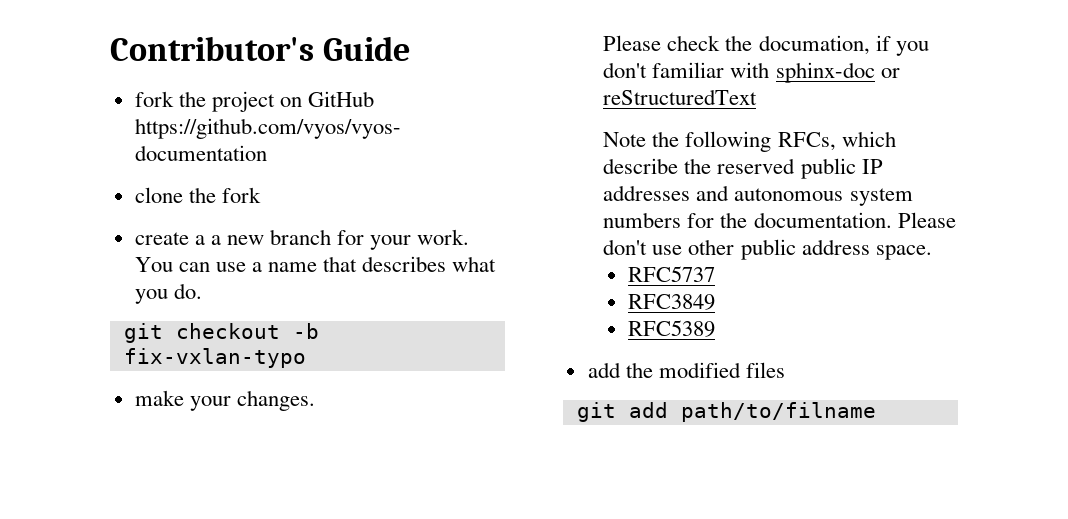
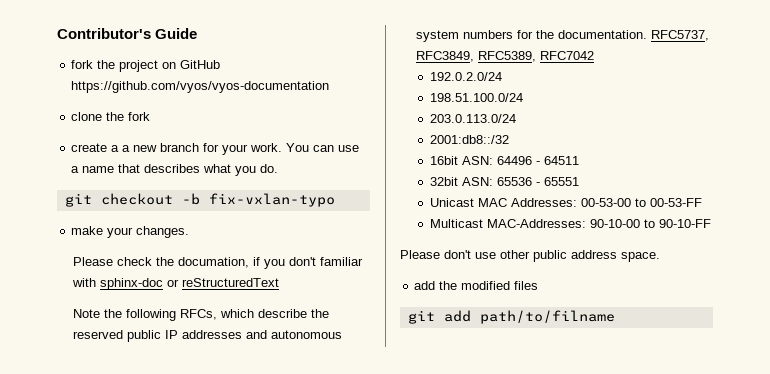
(892, 220) none -> [650,30,709,41] [415,51,594,62] [430,72,503,81] [430,93,524,102] [430,114,517,123] [430,135,510,144] [430,156,580,165] [430,177,580,186] [430,198,703,207] [430,219,712,228] RFC5737, RFC3849, RFC5389, RFC7042 // 192.0.2.0/24 // 198.51.100.0/24 // 203.0.113.0/24 // 2001:db8::/32 // 16bit ASN: 64496 - 64511 // 32bit ASN: 65536 - 65551 // Unicast MAC Addresses: 00-53-00 to 00-53-FF // Multicast MAC-Addresses: 90-10-00 to 90-10-FF //
[628,266,716,282] [628,294,716,310] [628,320,716,337] // RFC5737 // RFC3849 // RFC5389 -> (660, 257) none

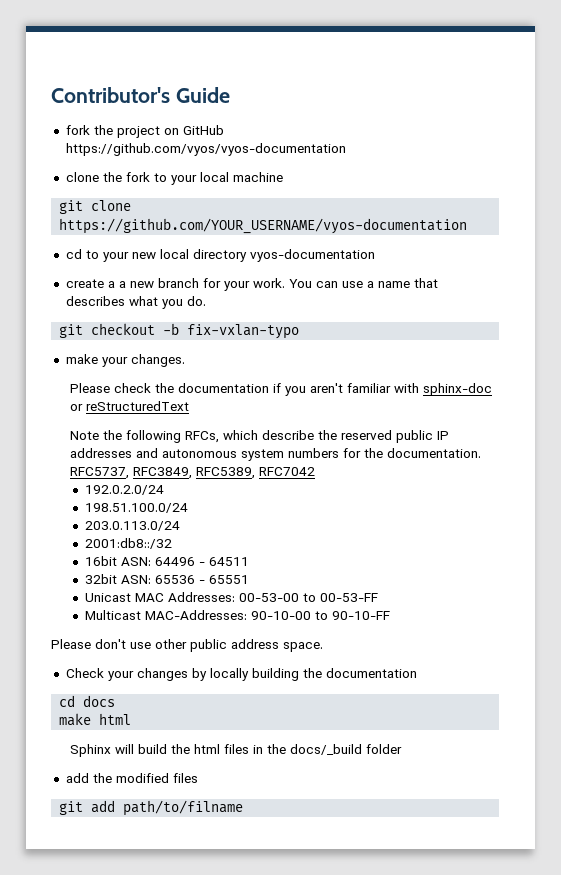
(151, 116) none -> [153,172,283,185] [59,200,132,214] [59,218,468,234] [65,249,375,262] to your local machine // git clone https://github.com/YOUR_USERNAME/vyos-documentation // cd to your new local directory vyos-documentation
[177,257,249,268] documation, -> [177,383,269,393] documentation
[288,257,316,266] don't -> [309,383,343,393] aren't
(660, 257) none -> [65,668,417,681] [59,695,116,707] [59,713,132,726] [69,744,402,757] // Check your changes by locally building the documentation // cd docs // make html // Sphinx will build the html files in the docs/_build folder

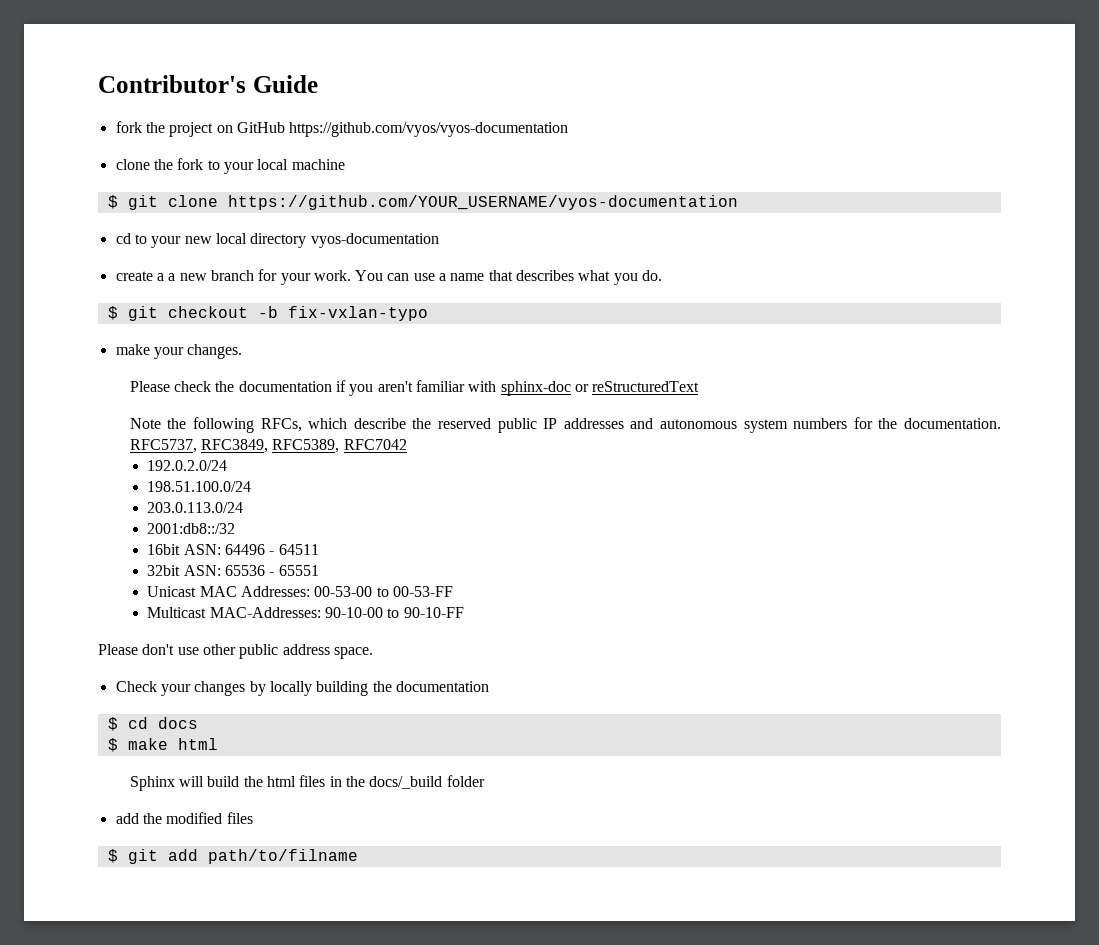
(283, 177) none -> [107,195,118,209] $
(206, 301) none -> [107,306,118,320] $
(417, 673) none -> [107,717,118,731] $
(116, 701) none -> [107,738,118,752] $
(198, 778) none -> [107,849,118,863] $

